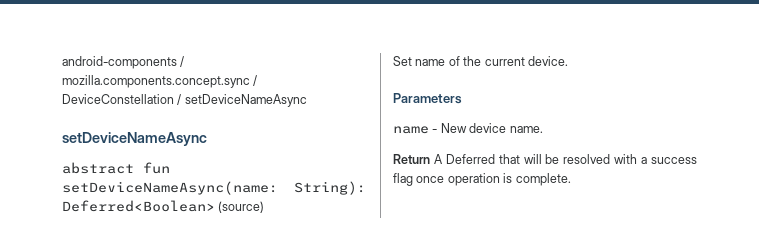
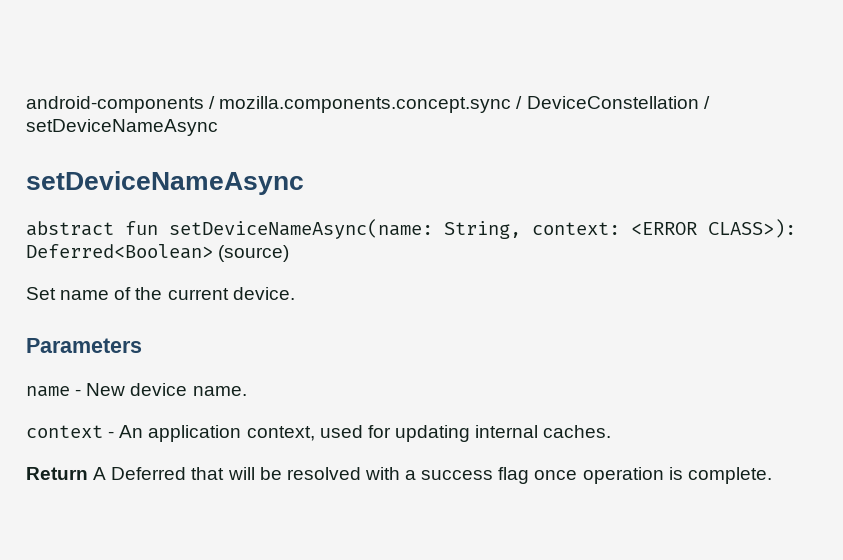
[294,181,366,195] String): -> [444,219,796,239] String, context: <ERROR CLASS>):
(543, 129) none -> [26,425,612,442] // context - An application context, used for updating internal caches.

